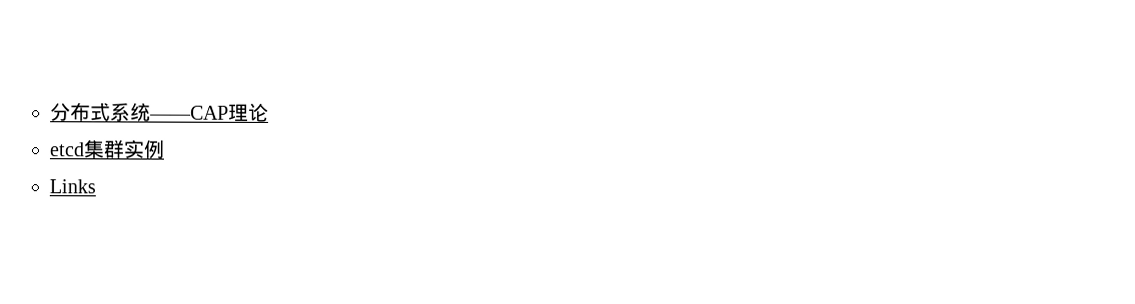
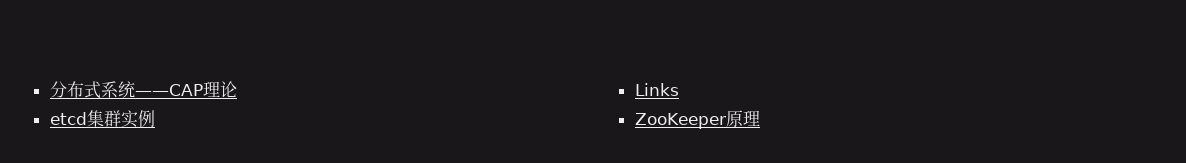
(96, 186) none -> [634,110,760,129] // ZooKeeper原理

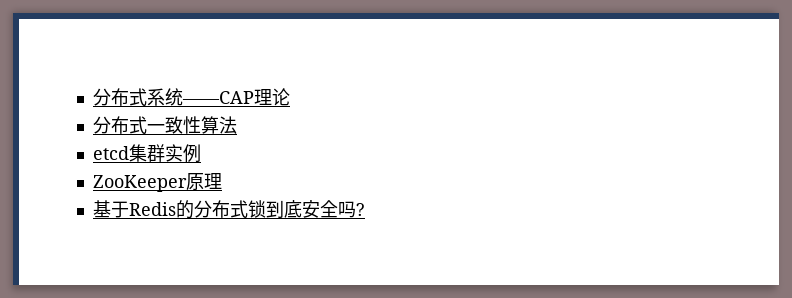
(237, 89) none -> [92,116,237,134] // 分布式一致性算法
[634,83,679,96] // Links -> (201, 153) none
(760, 118) none -> [92,200,365,219] // 基于Redis的分布式锁到底安全吗?

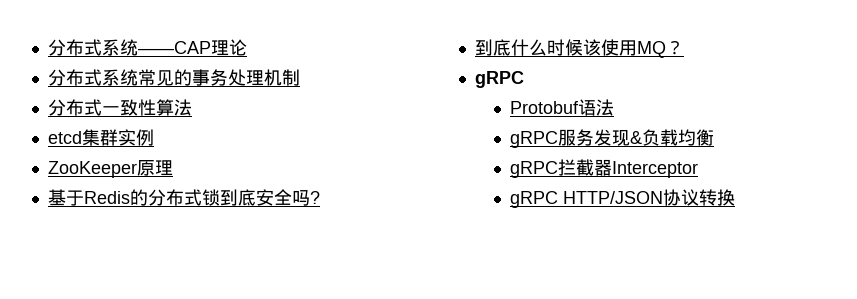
(290, 97) none -> [47,69,300,86] // 分布式系统常见的事务处理机制
(365, 209) none -> [474,39,684,58] [474,71,524,88] [509,99,614,116] [509,129,714,148] [509,159,698,178] [509,189,735,208] // 到底什么时候该使用MQ？ // gRPC // Protobuf语法 // gRPC服务发现&负载均衡 // gRPC拦截器Interceptor // gRPC HTTP/JSON协议转换

